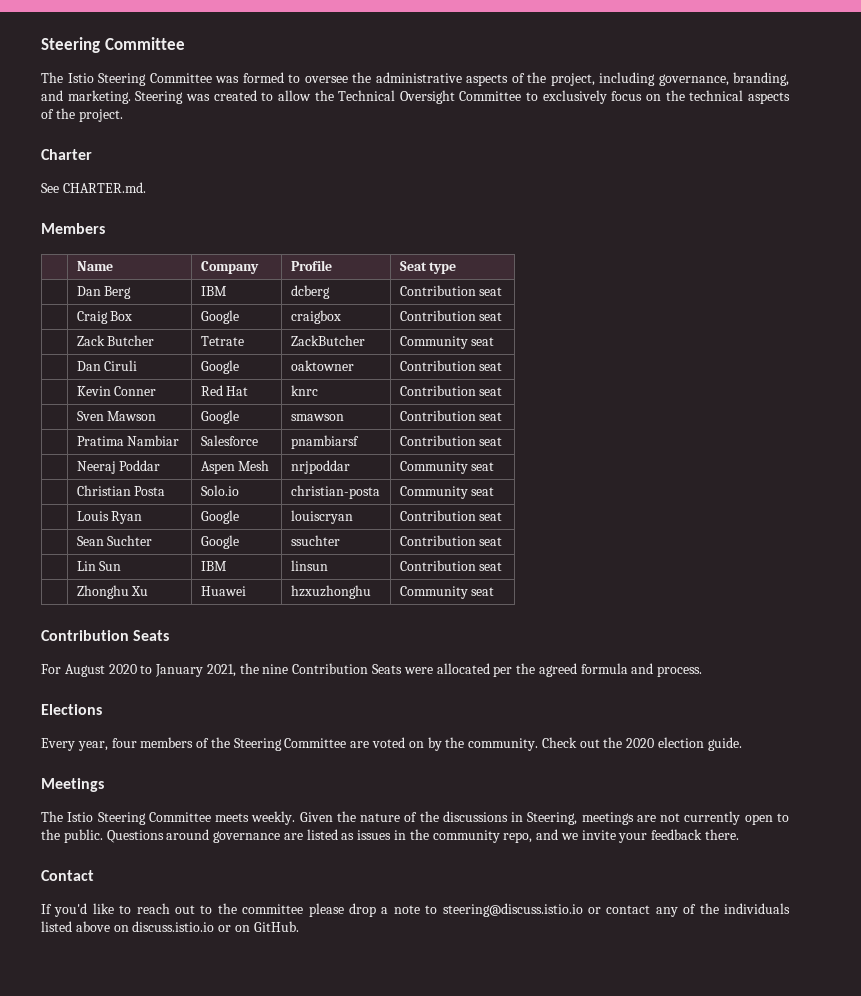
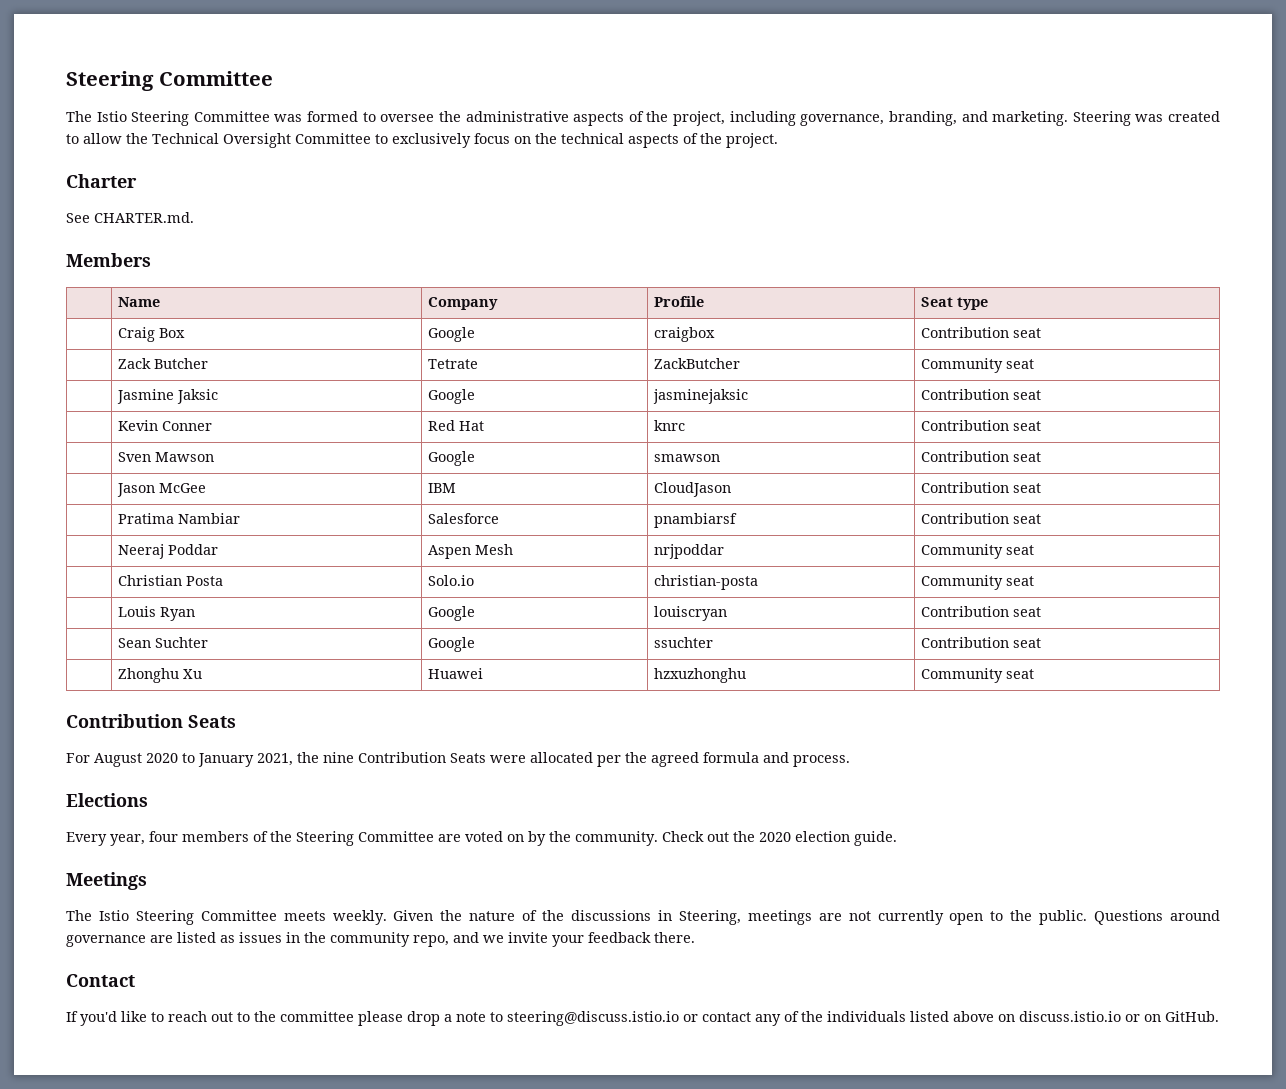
[76,286,132,299] [200,286,227,296] [290,285,330,299] [399,285,503,296] // | Dan Berg | IBM | dcberg | Contribution seat -> (988, 303) none
[76,360,138,371] [200,360,239,374] [290,360,354,371] Dan Ciruli | Google | oaktowner -> [116,389,218,404] [427,389,475,404] [652,389,748,404] Jasmine Jaksic | Google | jasminejaksic
(503, 416) none -> [116,483,206,497] [427,483,456,493] [653,482,731,497] [920,482,1041,493] // | Jason McGee | IBM | CloudJason | Contribution seat
[76,561,122,571] [200,561,227,571] [290,560,328,571] [399,560,503,571] // | Lin Sun | IBM | linsun | Contribution seat -> (1041, 643) none

